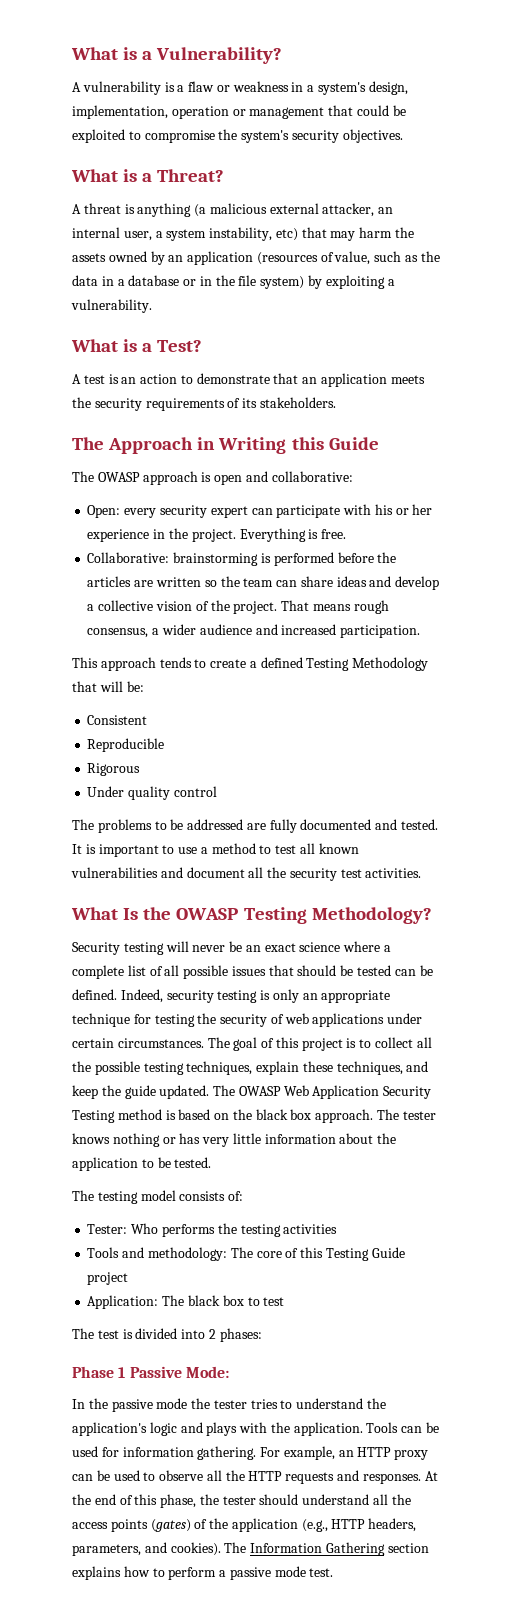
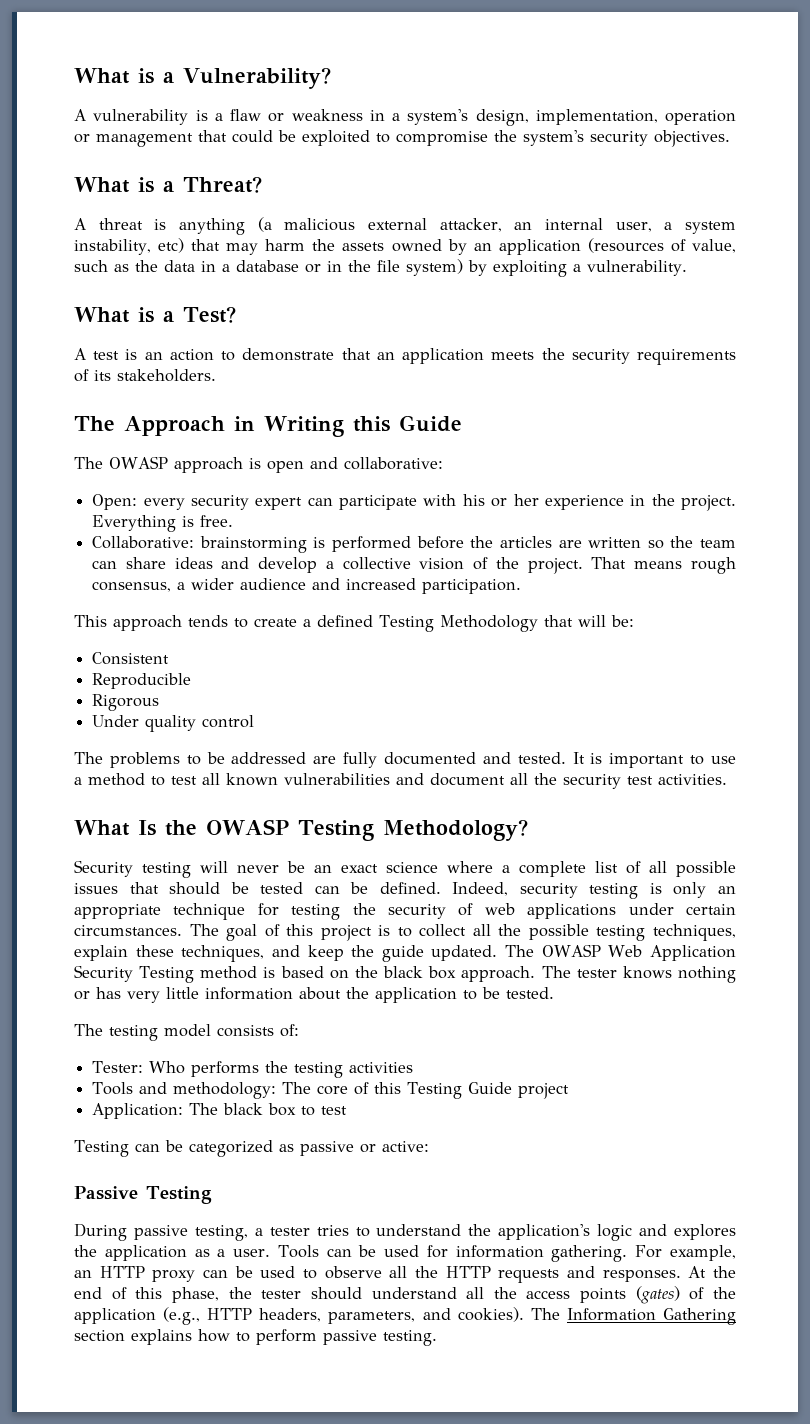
[72,1328,262,1342] [72,1366,229,1378] [72,1398,211,1412] The test is divided into 2 phases: // Phase 1 Passive Mode: // In the passive mode the -> [74,1140,429,1157] [74,1186,212,1204] [74,1223,263,1241] Testing can be categorized as passive or active: // Passive Testing // During passive testing, a
[206,1422,363,1436] plays with the application. -> [673,1224,736,1240] [74,1245,271,1261] explores the application as a user.
[219,1566,334,1580] a passive mode test. -> [323,1330,437,1346] passive testing.

